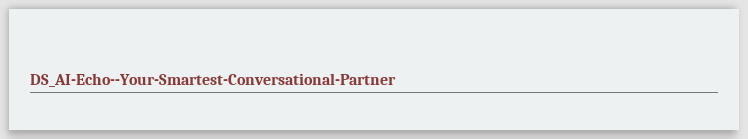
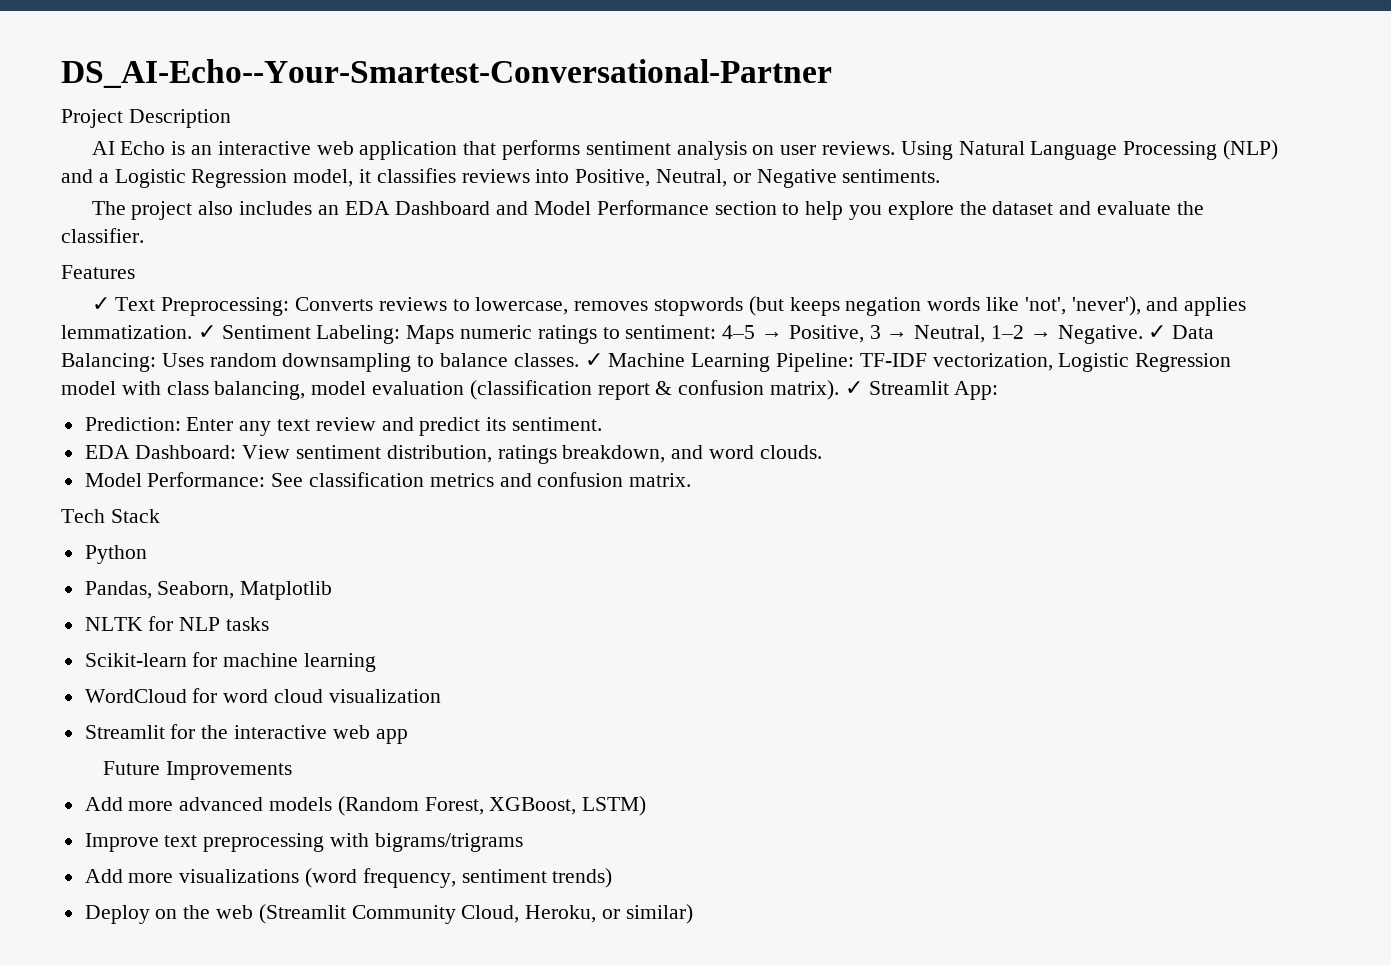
(396, 80) none -> [61,109,231,128] [91,140,1279,160] [61,168,941,188] [91,200,1204,220] [61,228,144,243] [61,265,135,279] [91,296,1247,316] [61,325,1215,344] [61,353,1232,372] [61,380,999,400] [84,417,603,436] [84,445,822,464] [84,472,692,487] [61,509,160,523] [84,545,147,564] [84,581,333,600] [84,616,270,631] [84,652,377,672] [84,688,441,703] [84,724,408,744] [103,761,293,780] [84,796,647,816] [84,833,523,852] [84,868,613,888] [84,904,693,924] // Project Description // AI Echo is an interactive web application that performs sentiment analysis on user reviews. Using Natural Language Processing (NLP) and a Logistic Regression model, it classifies reviews into Positive, Neutral, or Negative sentiments. // The project also includes an EDA Dashboard and Model Performance section to help you explore the dataset and evaluate the classifier. // Features // ✓ Text Preprocessing: Converts reviews to lowercase, removes stopwords (but keeps negation words like 'not', 'never'), and applies lemmatization. ✓ Sentiment Labeling: Maps numeric ratings to sentiment: 4–5 → Positive, 3 → Neutral, 1–2 → Negative. ✓ Data Balancing: Uses random downsampling to balance classes. ✓ Machine Learning Pipeline: TF-IDF vectorization, Logistic Regression model with class balancing, model evaluation (classification report & confusion matrix). ✓ Streamlit App: // Prediction: Enter any text review and predict its sentiment. // EDA Dashboard: View sentiment distribution, ratings breakdown, and word clouds. // Model Performance: See classification metrics and confusion matrix. // Tech Stack // Python // Pandas, Seaborn, Matplotlib // NLTK for NLP tasks // Scikit-learn for machine learning // WordCloud for word cloud visualization // Streamlit for the interactive web app // Future Improvements // Add more advanced models (Random Forest, XGBoost, LSTM) // Improve text preprocessing with bigrams/trigrams // Add more visualizations (word frequency, sentiment trends) // Deploy on the web (Streamlit Community Cloud, Heroku, or similar)

